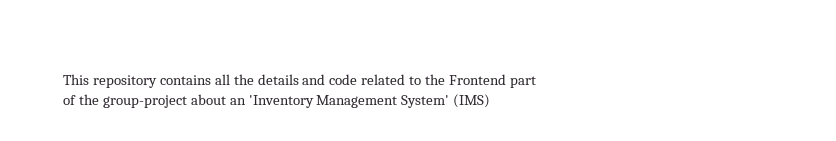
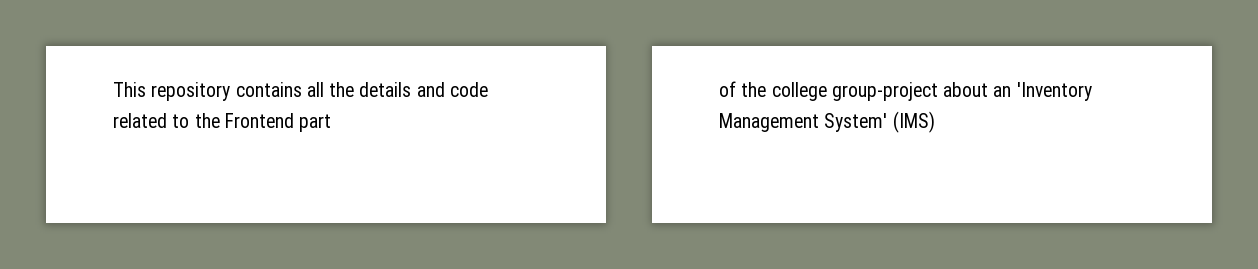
(99, 99) none -> [771,82,827,101] college

